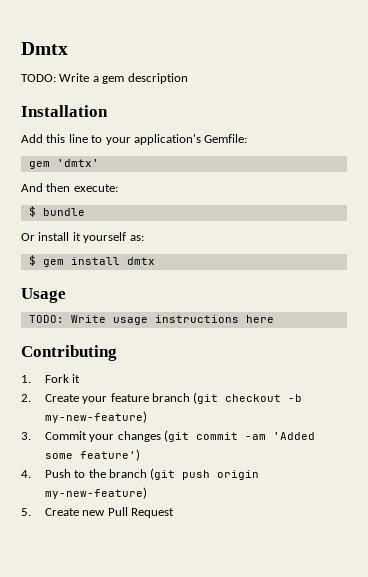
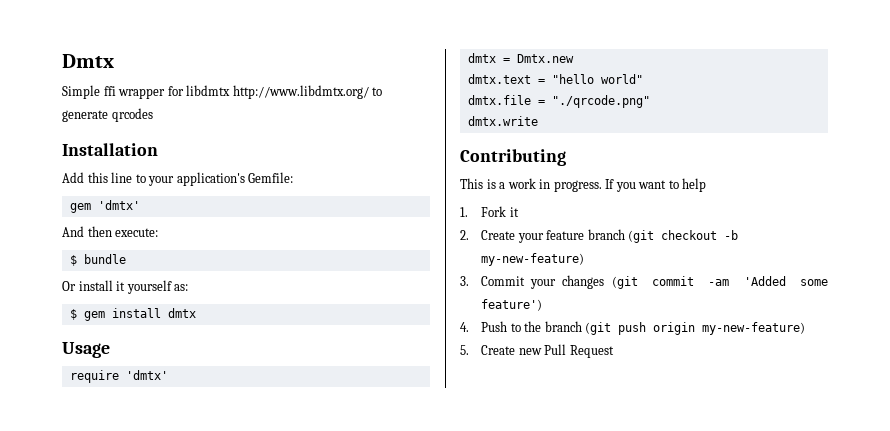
[21,73,188,84] TODO: Write a gem description -> [62,85,383,99] [62,108,153,122] Simple ffi wrapper for libdmtx http://www.libdmtx.org/ to generate qrcodes
[28,315,274,325] [21,345,117,361] TODO: Write usage instructions here // Contributing -> [69,370,168,383] [467,53,574,63] [467,74,643,84] [467,95,650,108] [467,116,538,126] [460,149,566,166] [460,178,707,192] require 'dmtx' // dmtx = Dmtx.new // dmtx.text = "hello world" // dmtx.file = "./qrcode.png" // dmtx.write // Contributing // This is a work in progress. If you want to help

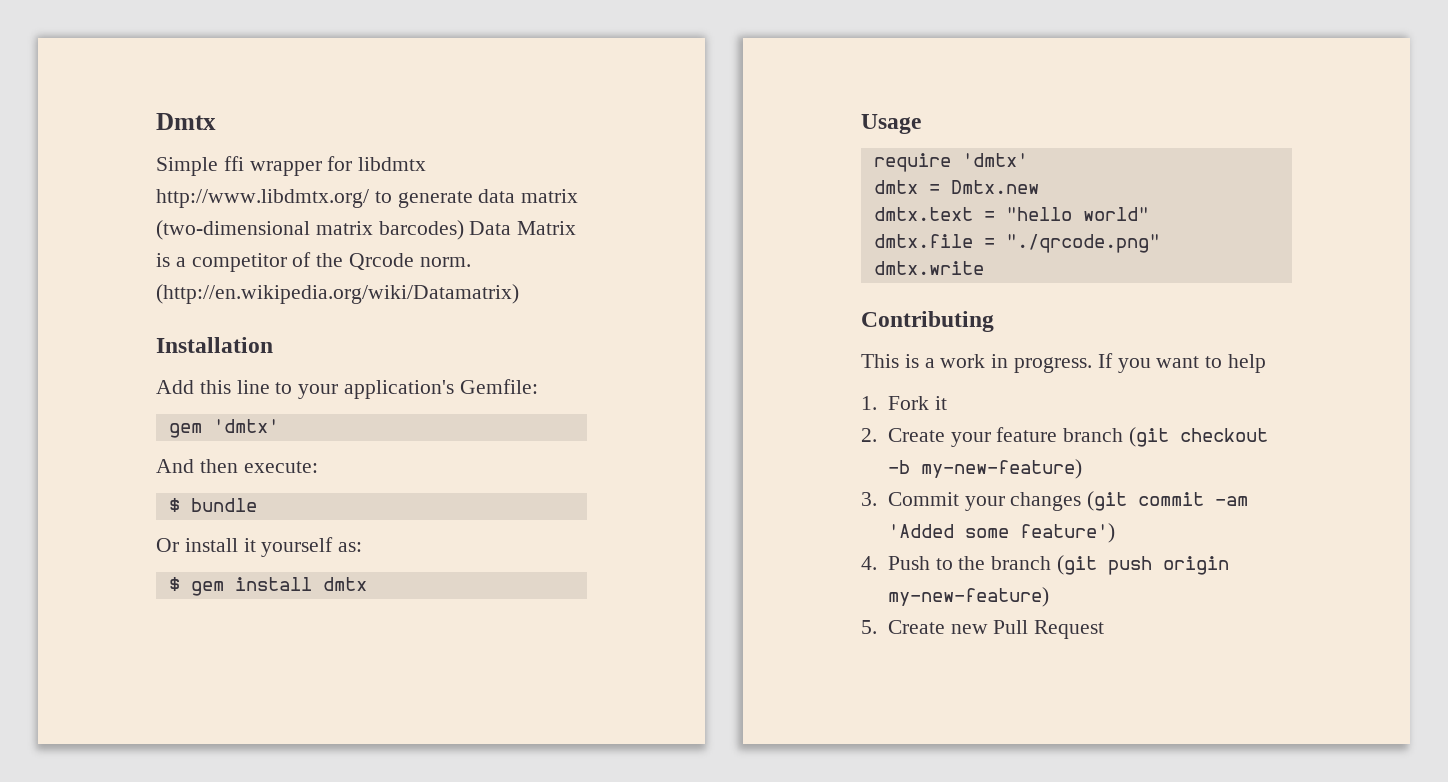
[111,108,153,122] qrcodes -> [478,189,579,203] [156,220,577,240] [156,252,471,272] [156,284,519,304] data matrix (two-dimensional matrix barcodes) Data Matrix is a competitor of the Qrcode norm. (http://en.wikipedia.org/wiki/Datamatrix)

